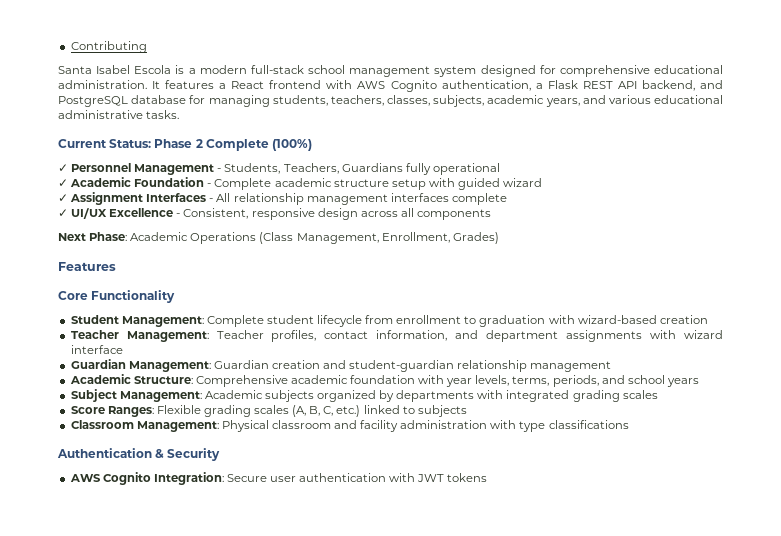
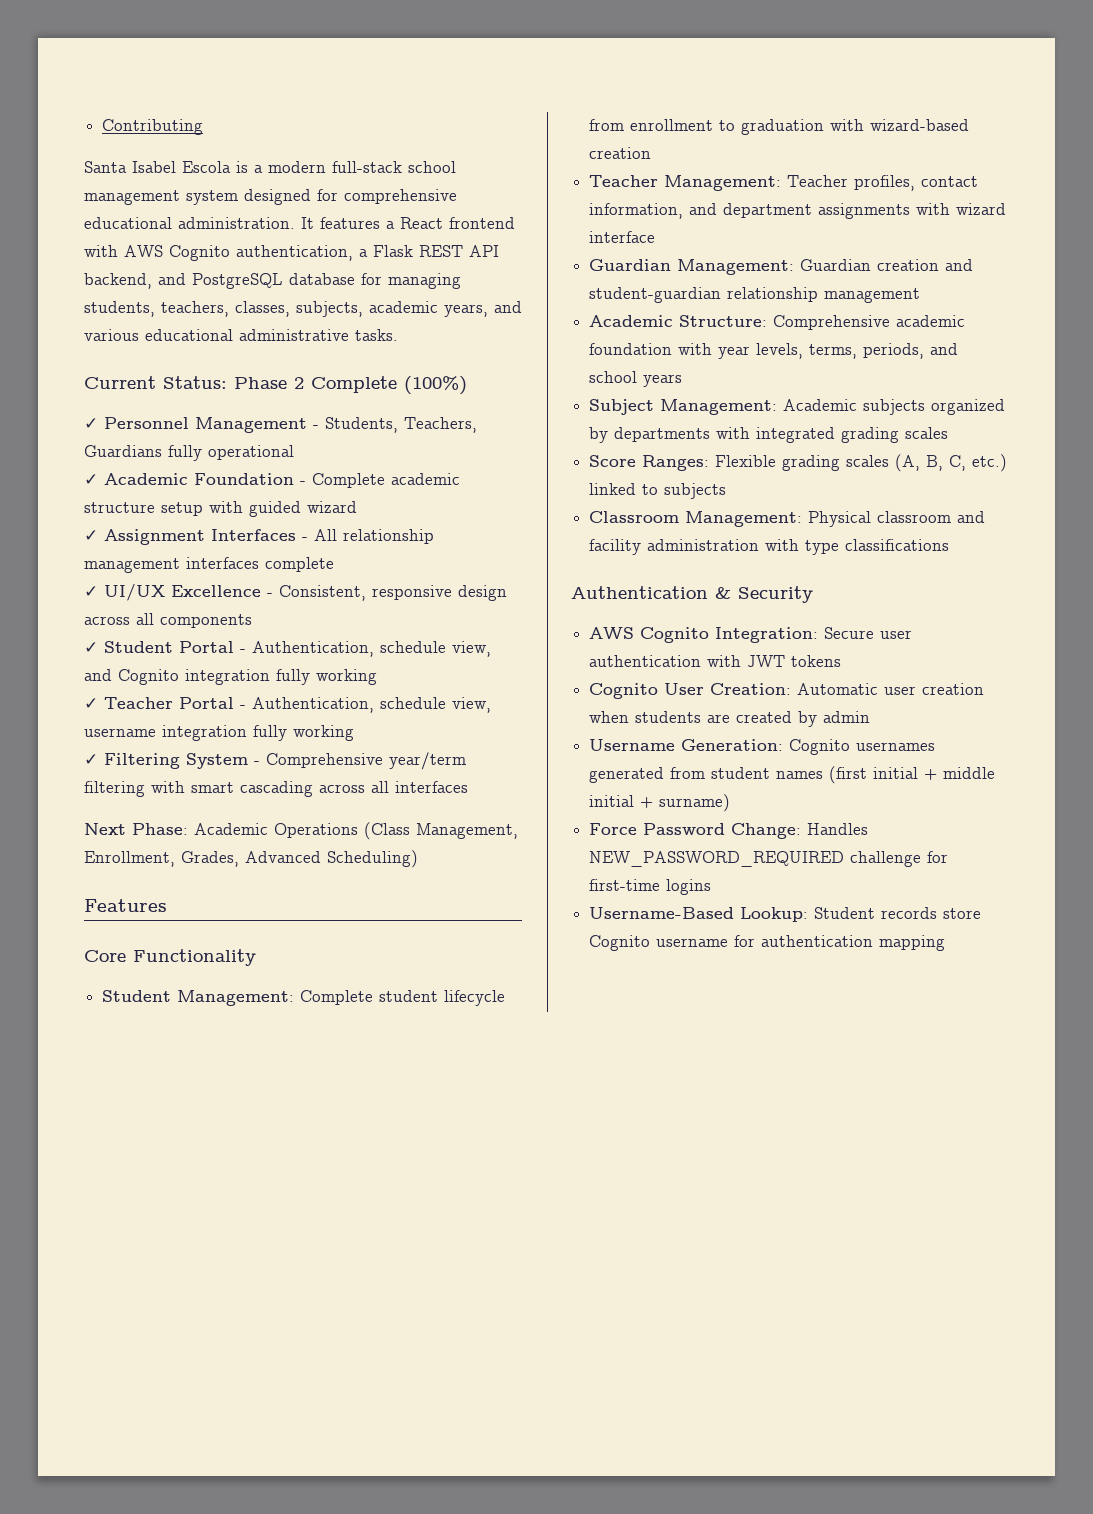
(491, 214) none -> [84,641,491,657] [84,669,377,685] [84,697,491,713] [84,725,354,741] [84,752,466,770] [84,781,468,797] // ✓ Student Portal - Authentication, schedule view, and Cognito integration fully working // ✓ Teacher Portal - Authentication, schedule view, username integration fully working // ✓ Filtering System - Comprehensive year/term filtering with smart cascading across all interfaces
[452,232,499,244] Grades) -> [181,850,418,868] Grades, Advanced Scheduling)
(488, 477) none -> [589,683,985,699] [589,711,871,727] [589,739,936,755] [589,766,996,784] [589,794,731,812] [589,823,869,839] [589,851,949,867] [589,879,712,895] [589,907,982,922] [589,935,946,951] // Cognito User Creation: Automatic user creation when students are created by admin // Username Generation: Cognito usernames generated from student names (first initial + middle initial + surname) // Force Password Change: Handles NEW_PASSWORD_REQUIRED challenge for first-time logins // Username-Based Lookup: Student records store Cognito username for authentication mapping

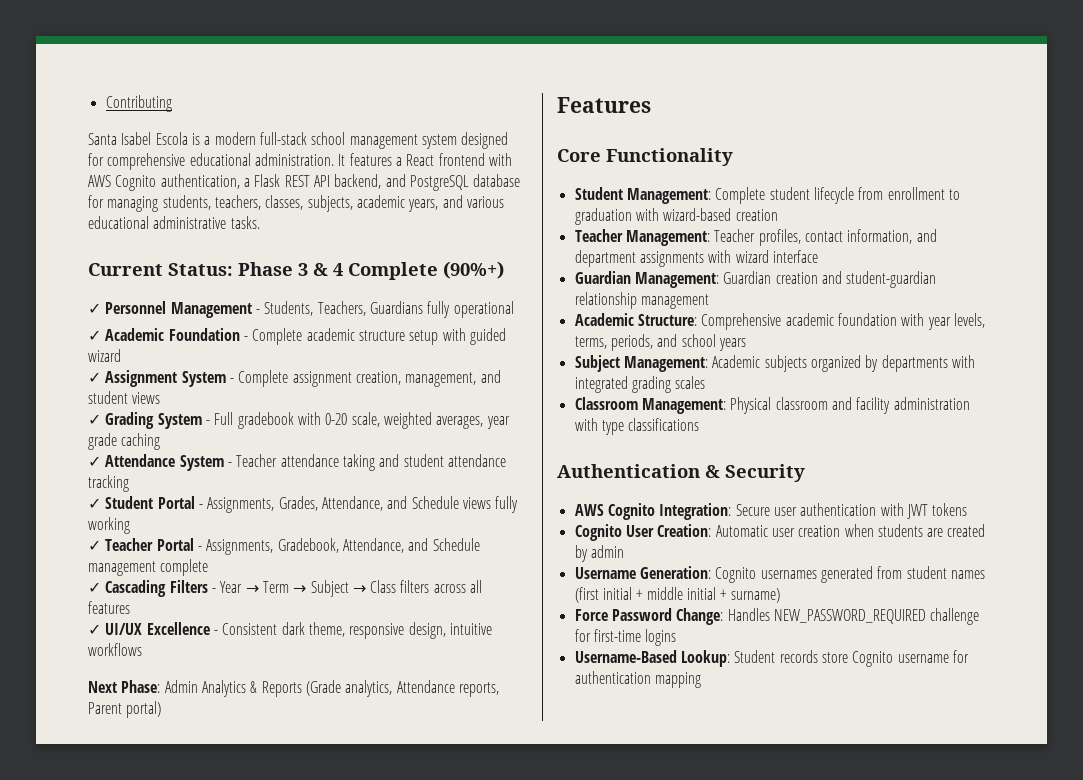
[294,376,467,395] 2 Complete (100%) -> [298,261,504,280] 3 & 4 Complete (90%+)
[211,529,434,544] [84,557,334,573] [84,584,507,601] [84,613,252,628] [84,641,491,657] [84,669,270,685] Interfaces - All relationship management interfaces complete // ✓ UI/UX Excellence - Consistent, responsive design across all components // ✓ Student Portal - Authentication, schedule view, and Cognito integration -> [181,370,501,387] [88,391,161,404] [88,412,510,429] [88,433,161,450] [88,454,506,471] [88,475,129,492] [88,496,491,513] System - Complete assignment creation, management, and student views // ✓ Grading System - Full gradebook with 0-20 scale, weighted averages, year grade caching // ✓ Attendance System - Teacher attendance taking and student attendance tracking // ✓ Student Portal - Assignments, Grades, Attendance, and Schedule views
[252,697,491,713] [84,725,354,741] [84,752,466,770] [84,781,468,797] [84,822,518,840] [84,850,418,868] Authentication, schedule view, username integration fully working // ✓ Filtering System - Comprehensive year/term filtering with smart cascading across all interfaces // Next Phase: Academic Operations (Class Management, Enrollment, Grades, Advanced Scheduling) -> [206,538,480,555] [88,559,209,576] [88,580,483,597] [88,601,130,614] [88,622,492,639] [88,643,142,656] [88,680,499,697] [88,701,162,718] Assignments, Gradebook, Attendance, and Schedule management complete // ✓ Cascading Filters - Year → Term → Subject → Class filters across all features // ✓ UI/UX Excellence - Consistent dark theme, responsive design, intuitive workflows // Next Phase: Admin Analytics & Reports (Grade analytics, Attendance reports, Parent portal)
[589,454,1008,472] [589,483,727,499] // Score Ranges: Flexible grading scales (A, B, C, etc.) linked to subjects -> (706, 382) none

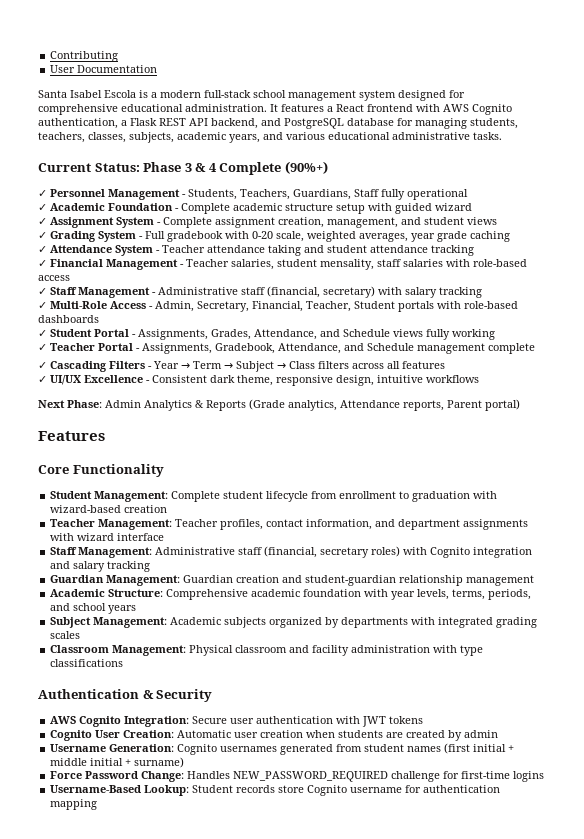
(172, 103) none -> [50,65,158,73] // User Documentation
[369,301,423,314] Guardians -> [293,189,379,200] Guardians, Staff
(129, 483) none -> [38,259,527,270] [38,275,70,281] [38,286,482,298] [38,301,518,312] [38,315,99,323] // ✓ Financial Management - Teacher salaries, student mensality, staff salaries with role-based access // ✓ Staff Management - Administrative staff (financial, secretary) with salary tracking // ✓ Multi-Role Access - Admin, Secretary, Financial, Teacher, Student portals with role-based dashboards
(818, 256) none -> [50,546,533,558] [50,561,151,572] // Staff Management: Administrative staff (financial, secretary roles) with Cognito integration and salary tracking

